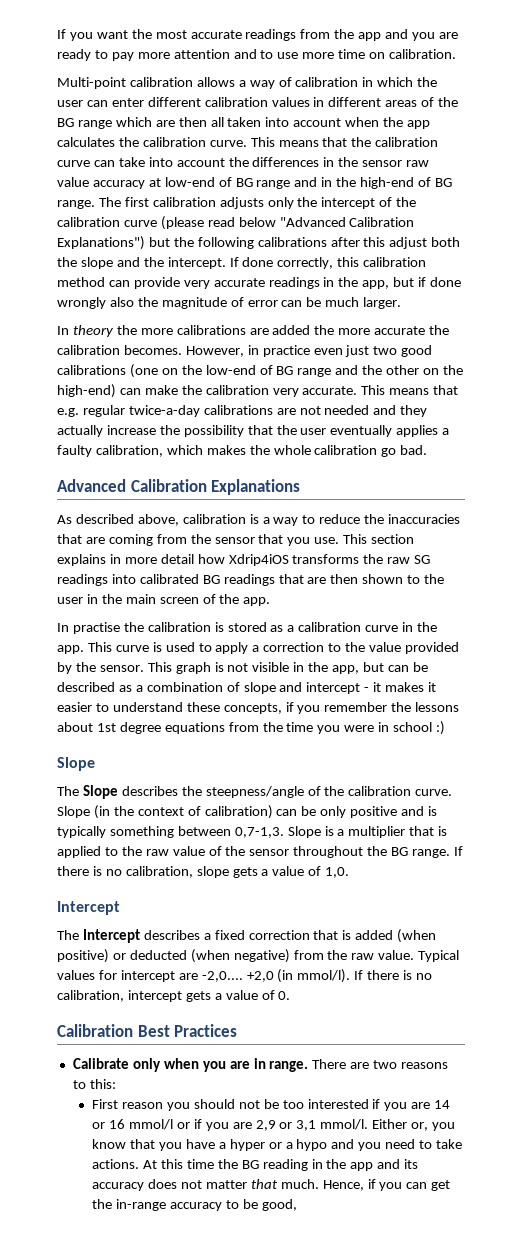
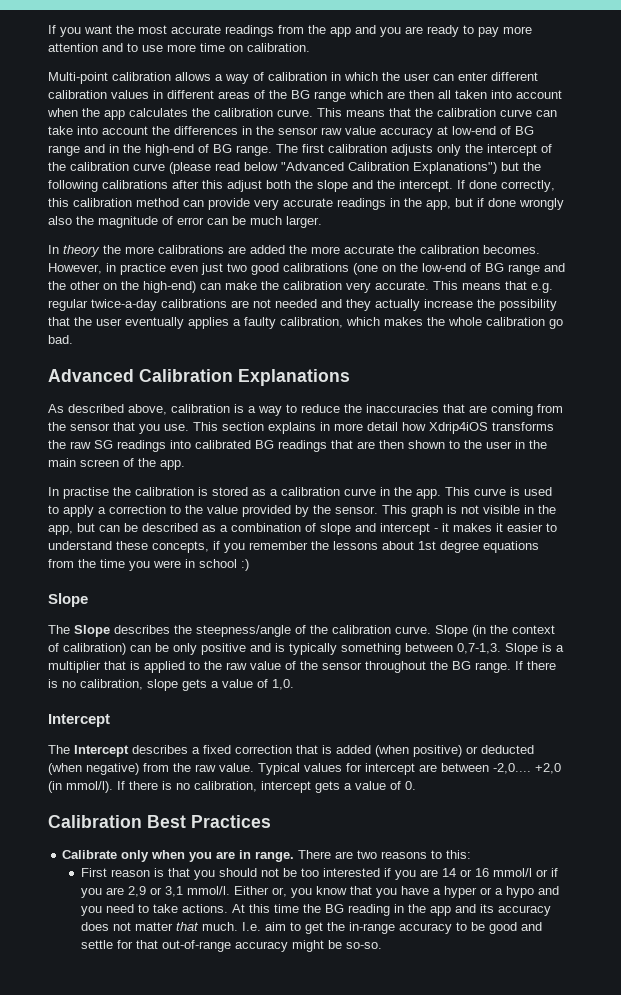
(198, 976) none -> [441,763,489,772] between
(164, 1105) none -> [153,868,190,877] is that
[322,1179,428,1191] Hence, if you can -> [241,922,301,931] I.e. aim to
[261,1199,297,1211] good, -> [488,922,542,934] [80,940,382,952] good and settle for that out-of-range accuracy might be so-so.

